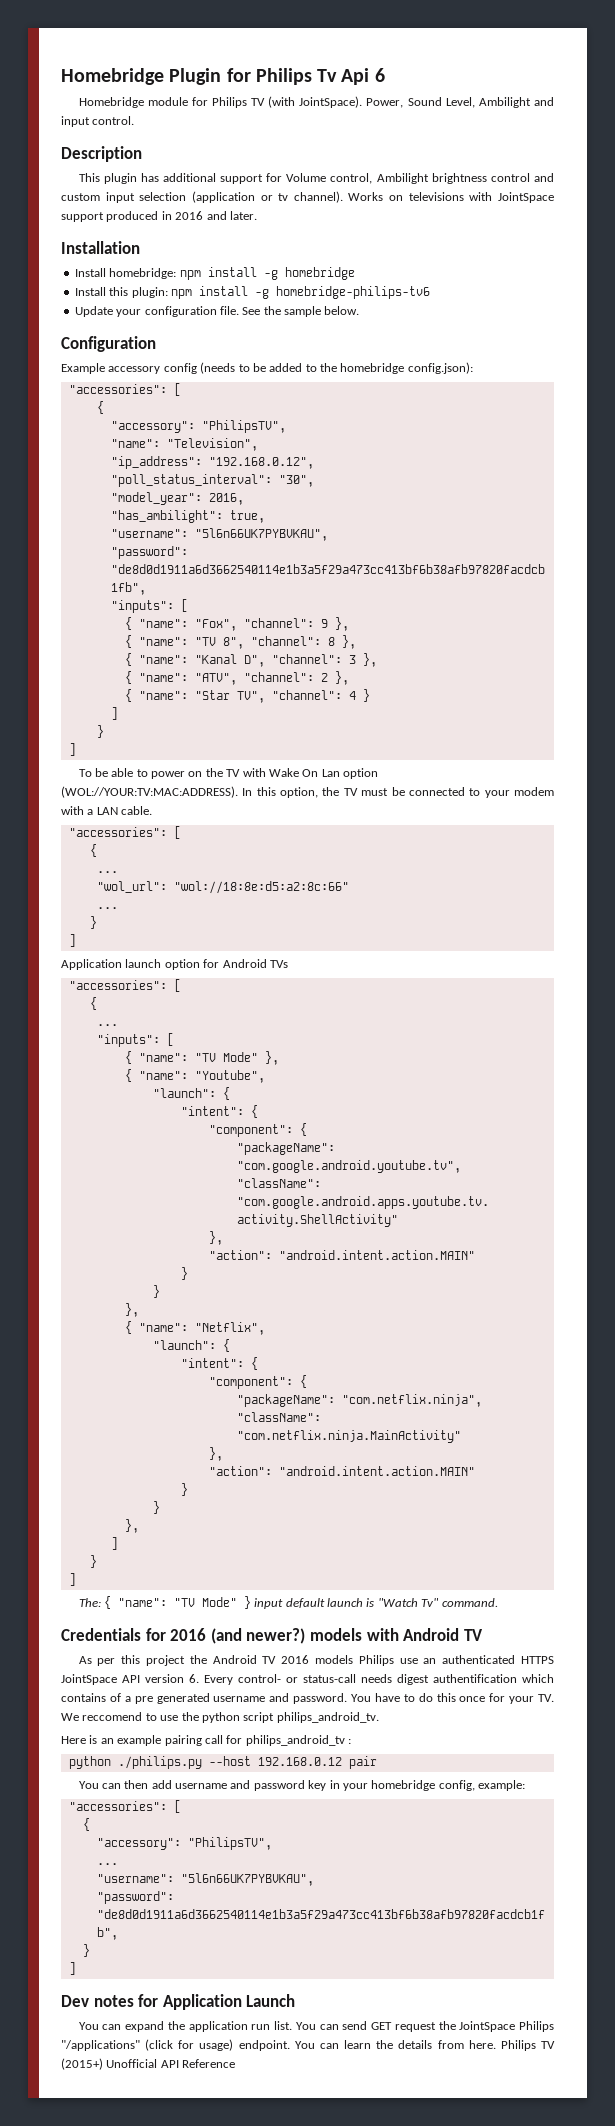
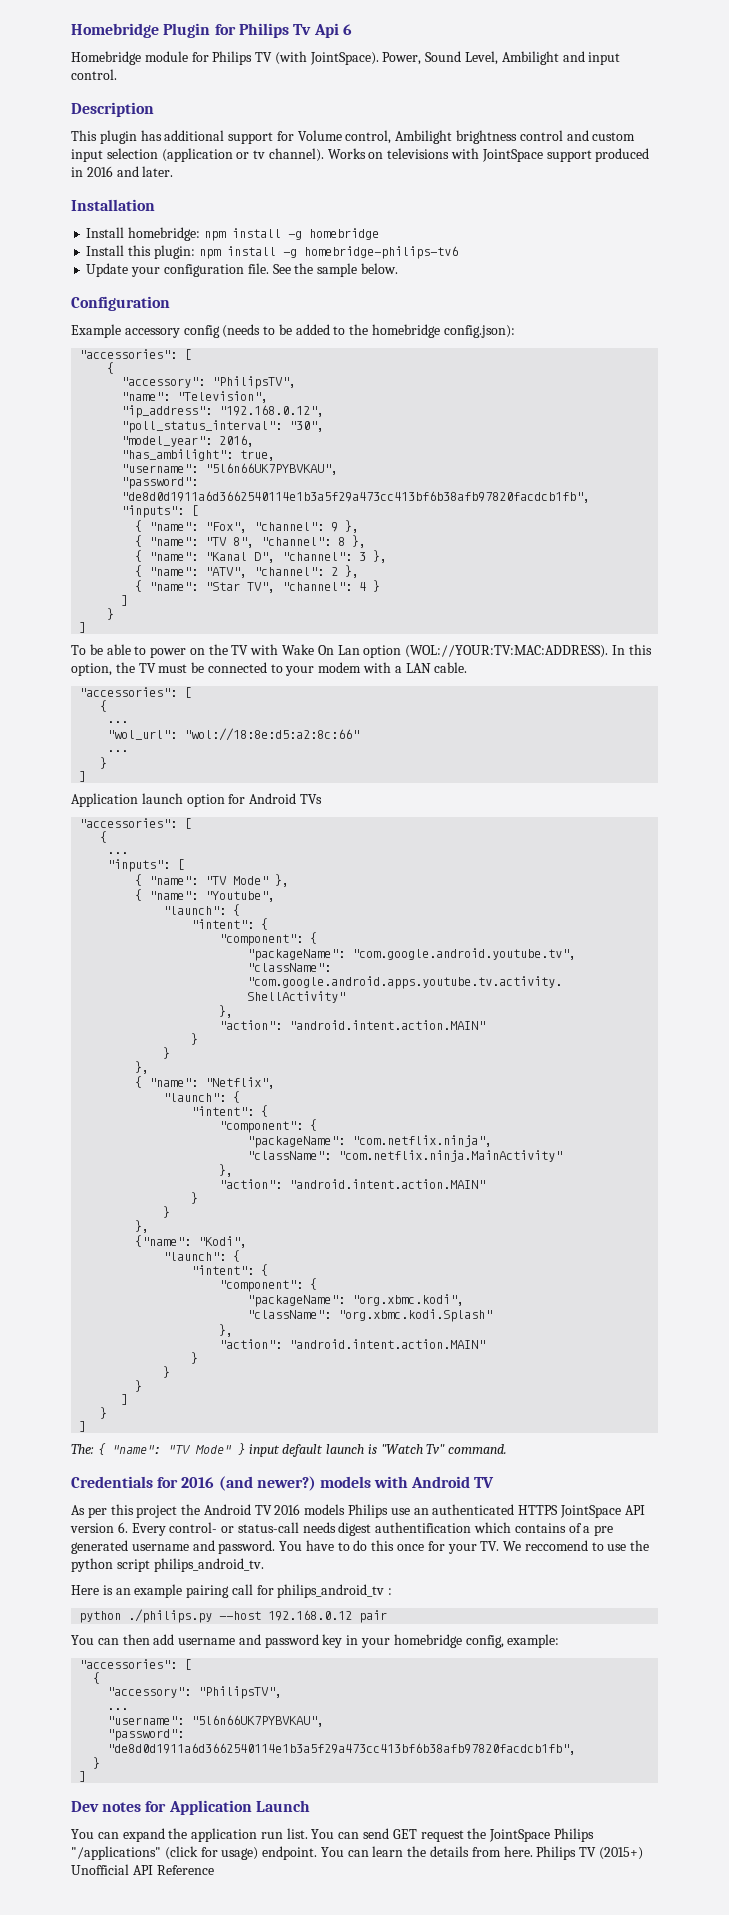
(139, 1526) none -> [135,1235,248,1248] [163,1250,241,1262] [191,1264,269,1276] [219,1278,318,1292] [247,1294,465,1307] [247,1309,493,1322] [219,1324,234,1337] [219,1339,486,1349] [191,1352,199,1364] [163,1366,171,1378] [135,1380,143,1392] // {"name": "Kodi", // "launch": { // "intent": { // "component": { // "packageName": "org.xbmc.kodi", // "className": "org.xbmc.kodi.Splash" // }, // "action": "android.intent.action.MAIN" // } // } // }

